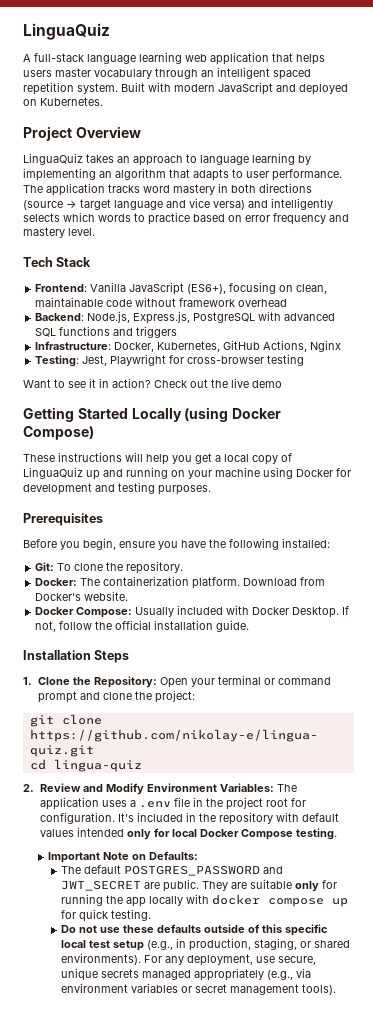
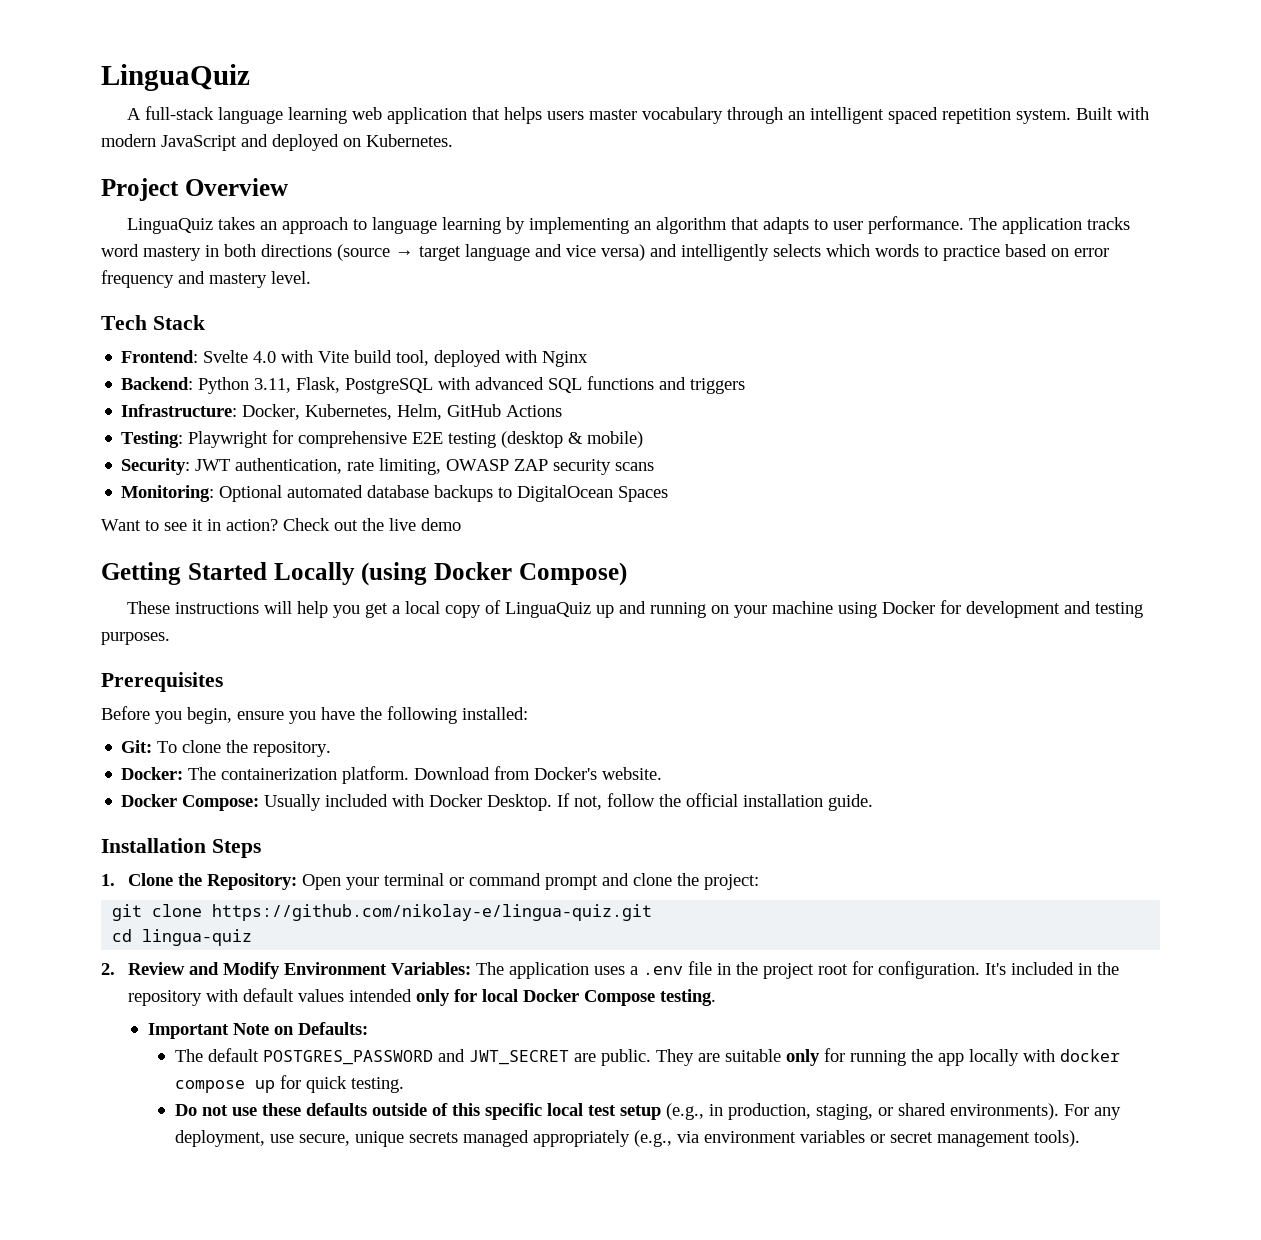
[90,282,328,295] [35,297,288,307] [35,311,191,324] Vanilla JavaScript (ES6+), focusing on clean, maintainable code without framework overhead // Backend: Node.js, Express.js, -> [203,350,589,367] [121,377,341,394] Svelte 4.0 with Vite build tool, deployed with Nginx // Backend: Python 3.11, Flask,
[223,340,342,352] GitHub Actions, Nginx -> [397,404,563,420] Helm, GitHub Actions
[82,355,108,366] Jest, -> (184, 439) none
[187,354,305,366] cross-browser testing -> [298,431,644,448] [121,458,655,475] [121,485,669,502] comprehensive E2E testing (desktop & mobile) // Security: JWT authentication, rate limiting, OWASP ZAP security scans // Monitoring: Optional automated database backups to DigitalOcean Spaces

